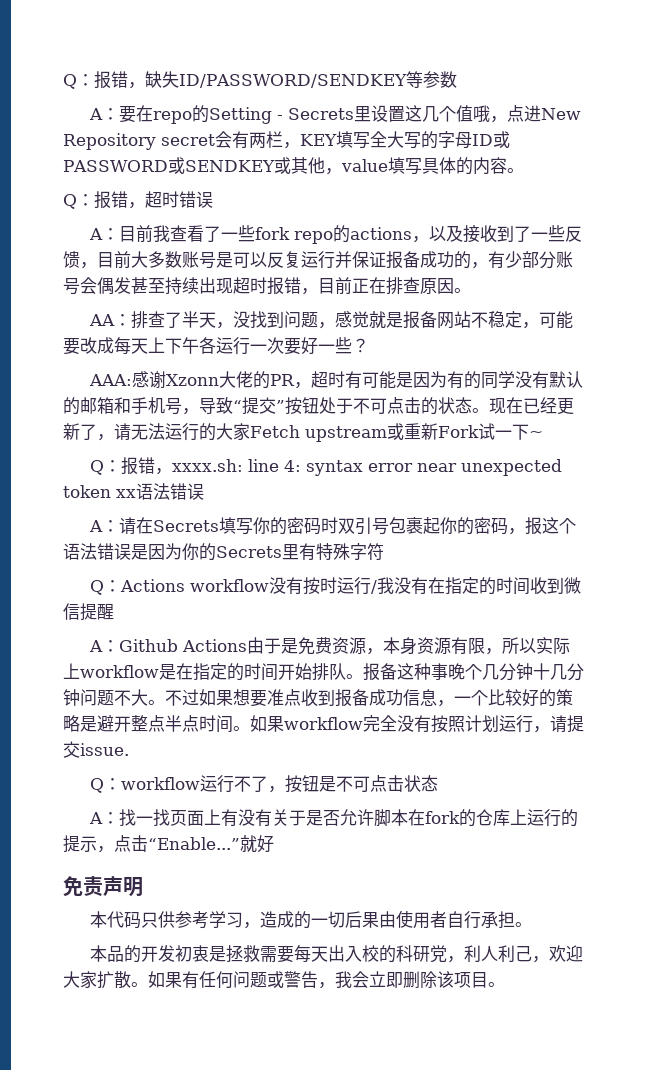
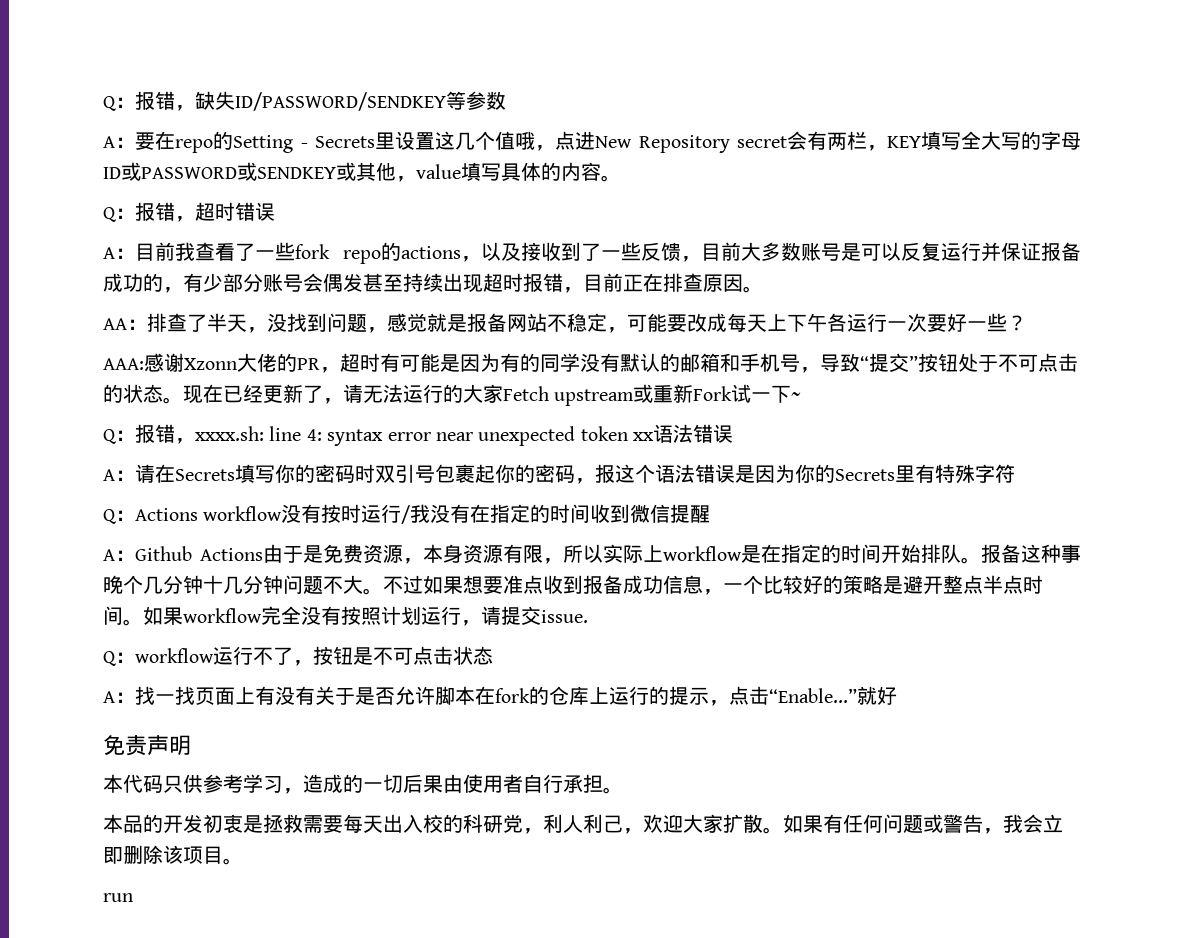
(505, 984) none -> [103,893,133,902] // run

